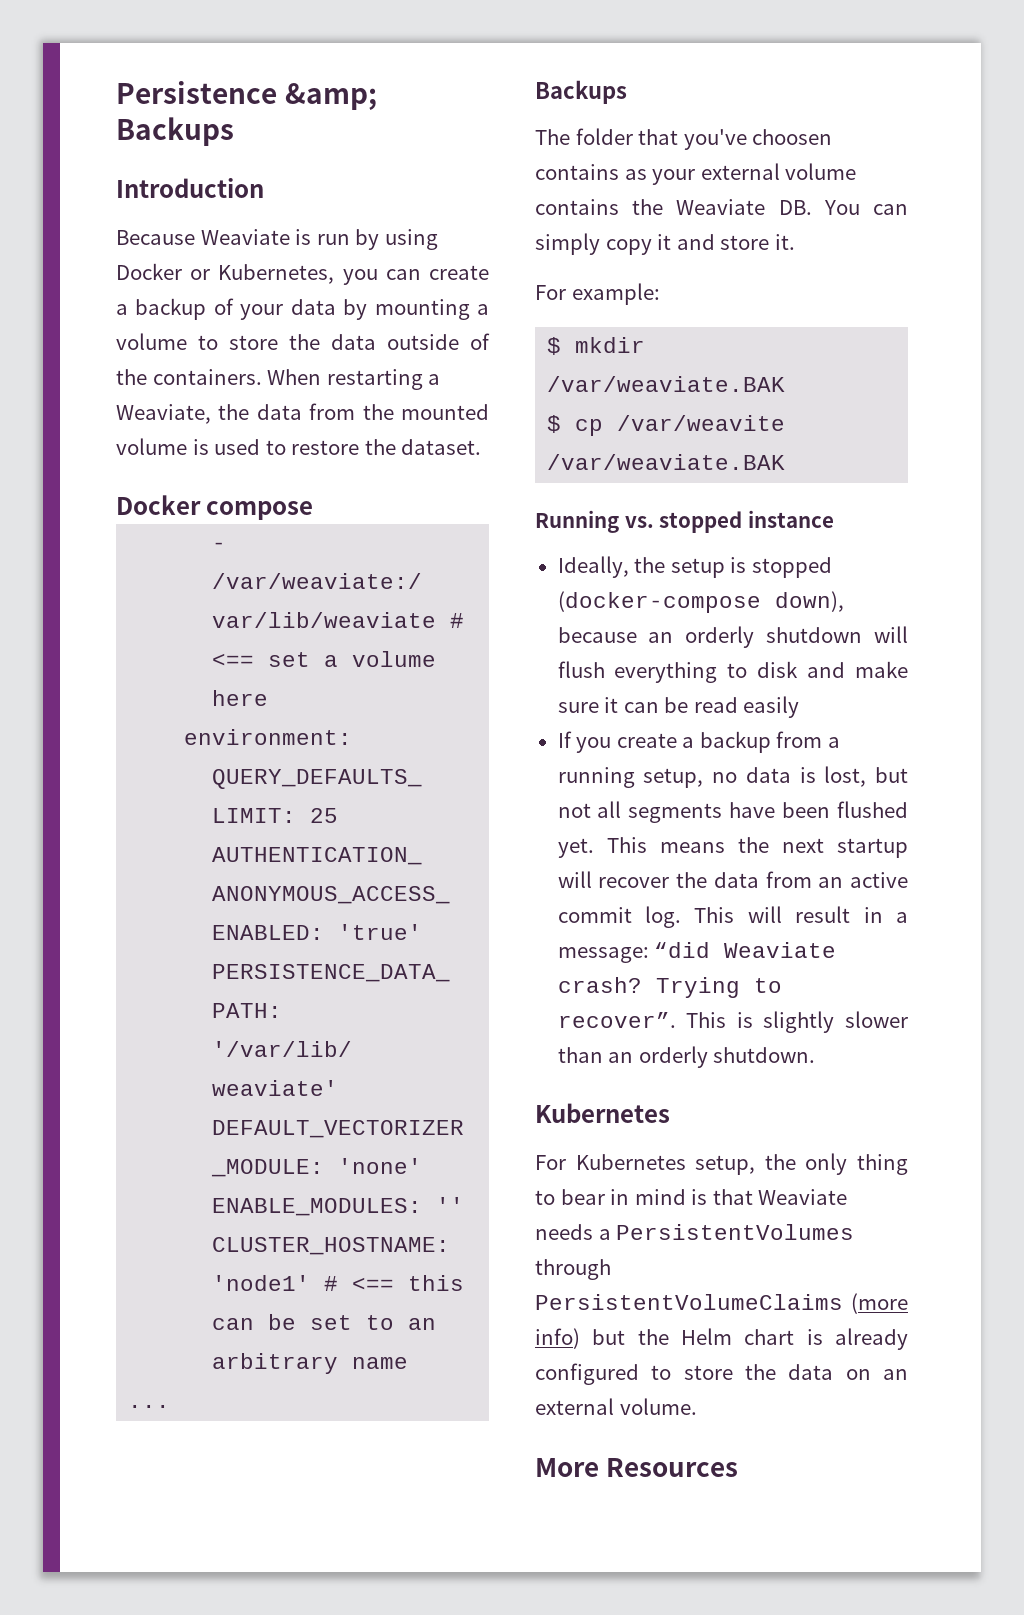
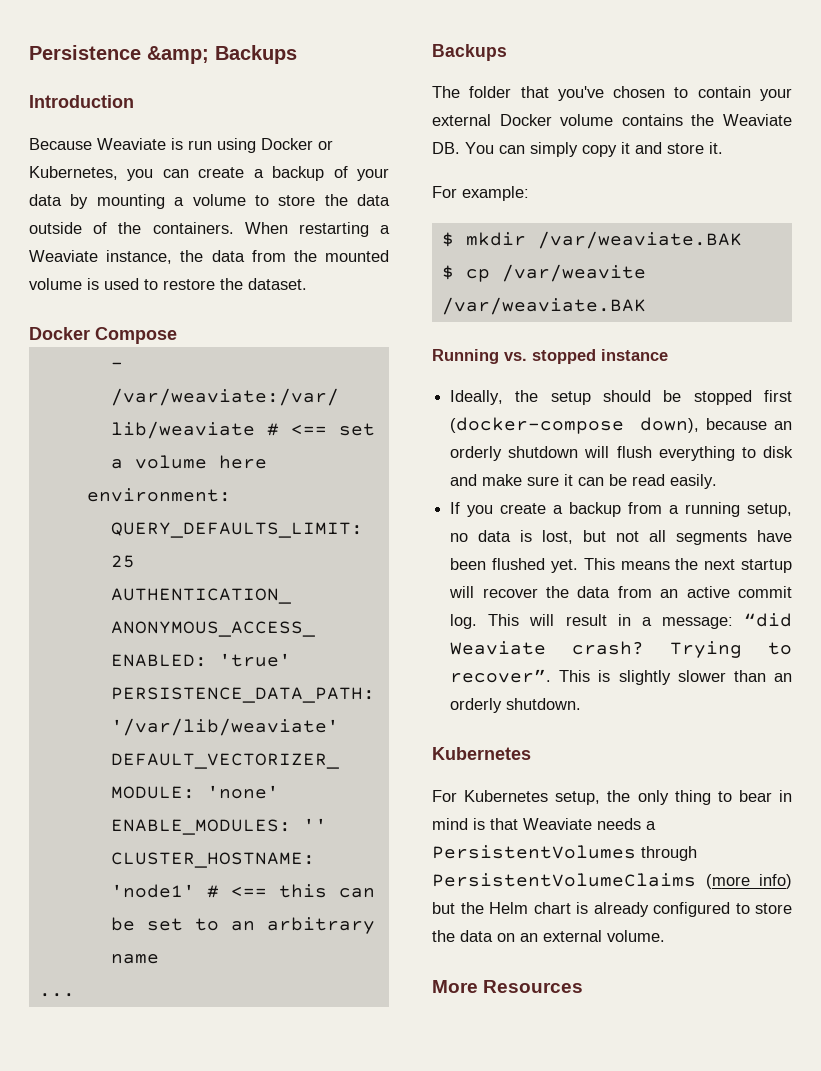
[355,229,380,250] by -> (212, 145) none
[116,404,211,424] Weaviate, -> [29,250,173,264] Weaviate instance,
[206,501,314,520] compose -> [95,327,177,344] Compose
[752,129,833,145] [535,164,647,180] choosen contains as -> [613,86,751,98] chosen to contain
(780, 171) none -> [499,114,552,126] Docker
[730,557,832,578] is stopped -> [603,390,792,405] should be stopped first
[743,696,800,718] easily -> [670,474,718,489] easily.

